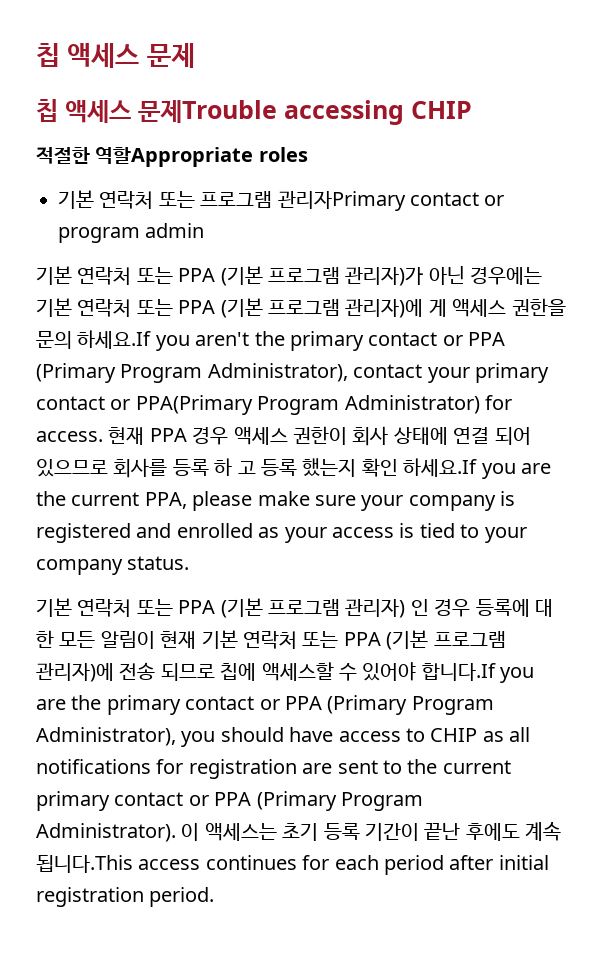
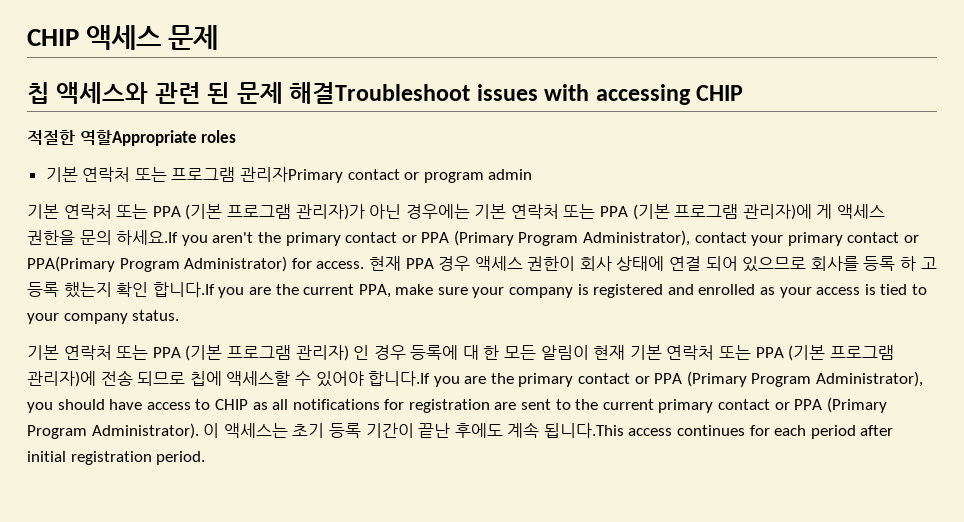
[36,43,60,67] 칩 -> [27,29,79,46] CHIP
[65,100,277,123] 액세스 문제Trouble -> [56,82,590,104] 액세스와 관련 된 문제 해결Troubleshoot issues with
[403,458,478,477] 하세요.If -> [152,282,215,297] 합니다.If
[192,491,253,511] please -> (391, 291) none

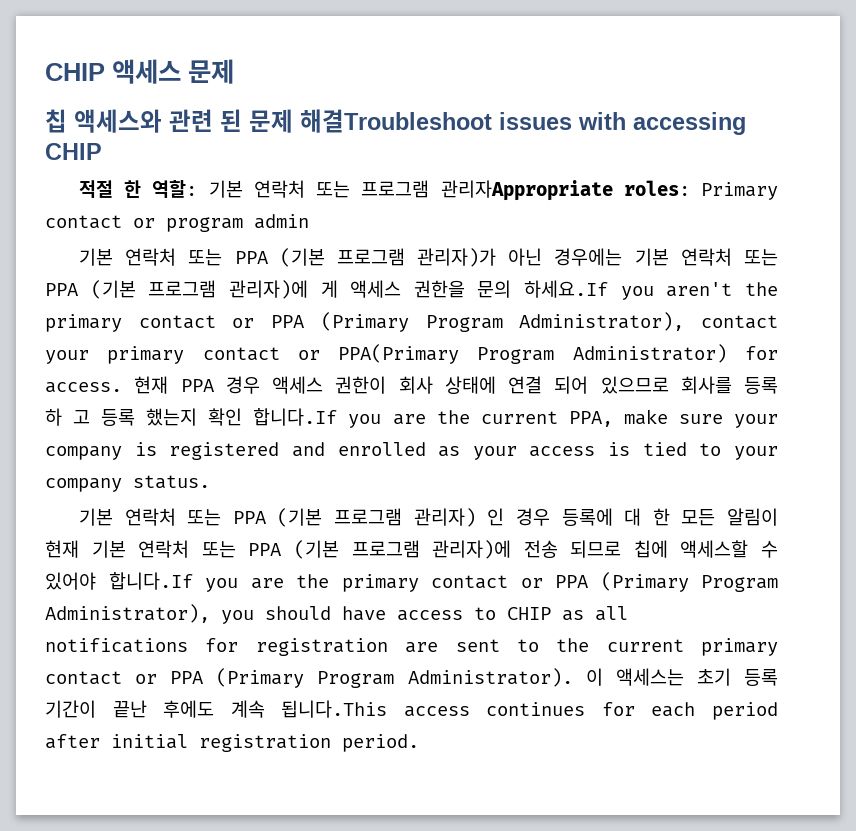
[27,130,237,146] 적절한 역할Appropriate roles // -> [78,180,198,198] 적절 한 역할:
[240,167,344,183] 관리자Primary -> [440,180,778,201] 관리자Appropriate roles: Primary

